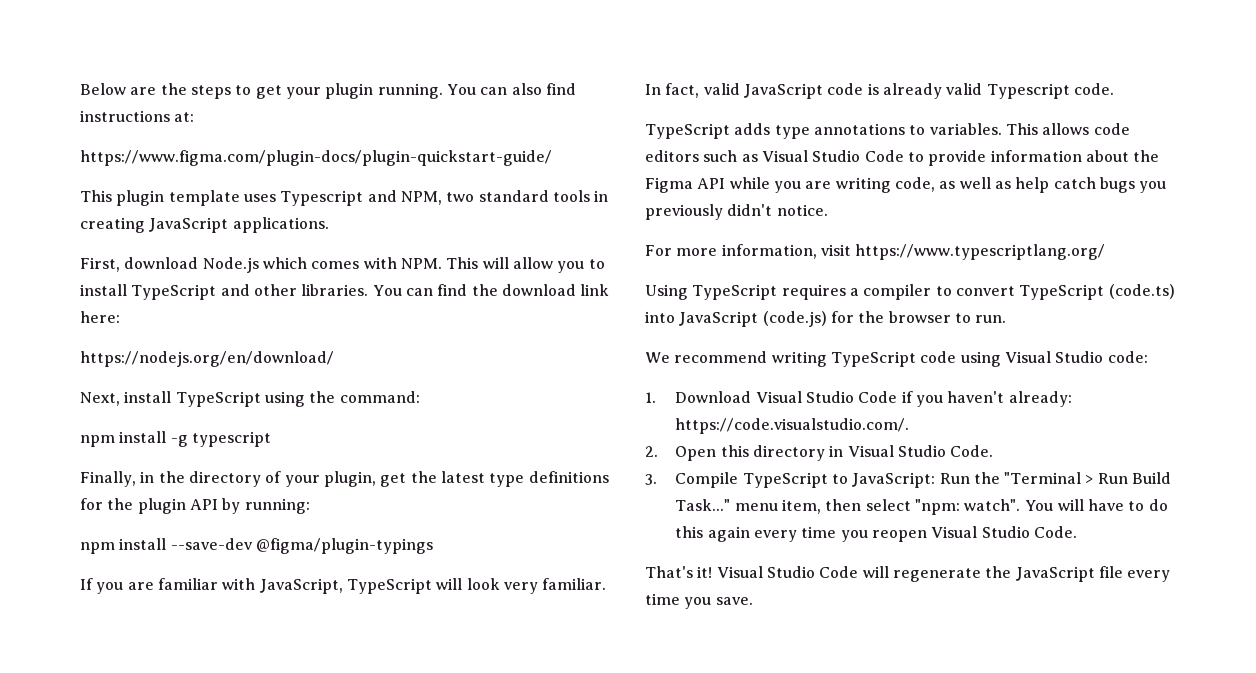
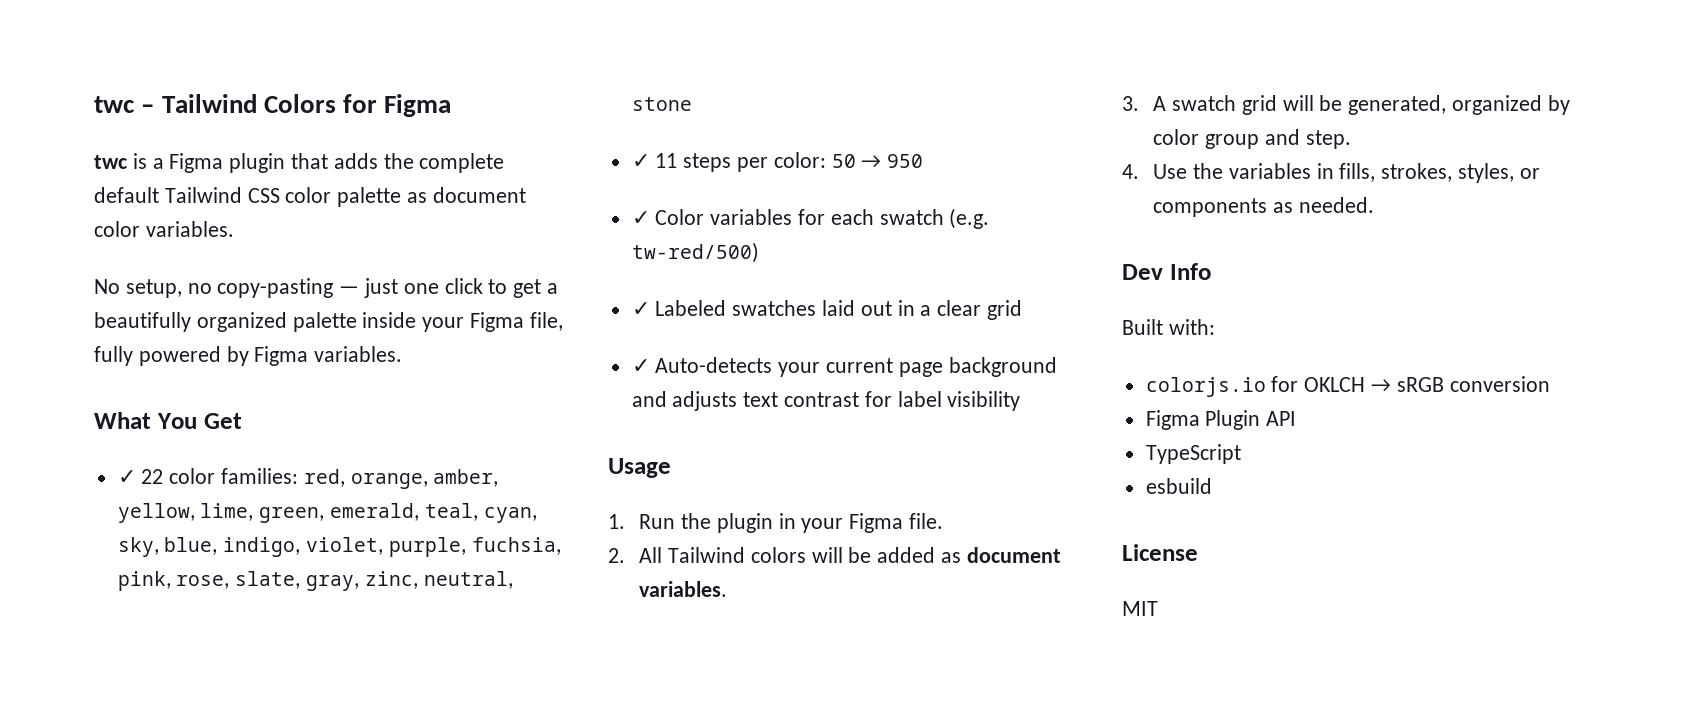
[80,83,576,99] [80,110,195,122] [80,150,552,166] [80,190,609,206] [80,217,329,233] [80,257,605,273] [80,284,610,300] [80,311,120,323] [80,351,334,367] [80,391,420,407] [80,431,271,447] [80,471,609,487] [80,498,310,514] [80,538,433,554] [80,578,607,594] [645,83,1114,99] [645,123,1130,139] [645,150,1160,166] [645,177,1167,193] [645,204,828,220] [645,244,1106,260] [645,284,1175,300] [645,311,1007,327] [645,351,1148,367] [645,391,1072,407] [675,418,910,434] [645,445,994,461] [645,472,1172,488] [675,499,1168,515] [675,526,1077,542] [645,566,1171,582] [645,593,753,609] Below are the steps to get your plugin running. You can also find instructions at: // https://www.figma.com/plugin-docs/plugin-quickstart-guide/ // This plugin template uses Typescript and NPM, two standard tools in creating JavaScript applications. // First, download Node.js which comes with NPM. This will allow you to install TypeScript and other libraries. You can find the download link here: // https://nodejs.org/en/download/ // Next, install TypeScript using the command: // npm install -g typescript // Finally, in the directory of your plugin, get the latest type definitions for the plugin API by running: // npm install --save-dev @figma/plugin-typings // If you are familiar with JavaScript, TypeScript will look very familiar. In fact, valid JavaScript code is already valid Typescript code. // TypeScript adds type annotations to variables. This allows code editors such as Visual Studio Code to provide information about the Figma API while you are writing code, as well as help catch bugs you previously didn't notice. // For more information, visit https://www.typescriptlang.org/ // Using TypeScript requires a compiler to convert TypeScript (code.ts) into JavaScript (code.js) for the browser to run. // We recommend writing TypeScript code using Visual Studio code: // 1. Download Visual Studio Code if you haven't already: https://code.visualstudio.com/. // 2. Open this directory in Visual Studio Code. // 3. Compile TypeScript to JavaScript: Run the "Terminal > Run Build Task..." menu item, then select "npm: watch". You will have to do this again every time you reopen Visual Studio Code. // That's it! Visual Studio Code will regenerate the JavaScript file every time you save. -> [94,94,452,117] [94,153,505,173] [94,187,526,207] [94,221,234,237] [94,278,559,298] [94,312,563,332] [94,346,403,366] [94,412,242,429] [117,468,499,489] [117,503,537,523] [117,537,561,557] [117,571,513,591] [631,97,692,111] [631,152,924,172] [631,208,990,229] [631,242,759,263] [631,300,1023,320] [631,357,1057,377] [631,391,1021,411] [608,458,671,478] [608,513,944,533] [608,547,1061,563] [639,581,728,597] [1122,95,1570,115] [1153,129,1351,149] [1122,163,1540,183] [1153,197,1374,217] [1122,263,1211,280] [1122,319,1215,335] [1145,376,1550,397] [1145,410,1297,430] [1145,444,1241,464] [1145,478,1212,494] [1122,544,1198,561] [1122,601,1158,616] twc – Tailwind Colors for Figma // twc is a Figma plugin that adds the complete default Tailwind CSS color palette as document color variables. // No setup, no copy-pasting — just one click to get a beautifully organized palette inside your Figma file, fully powered by Figma variables. // What You Get // ✓ 22 color families: red, orange, amber, yellow, lime, green, emerald, teal, cyan, sky, blue, indigo, violet, purple, fuchsia, pink, rose, slate, gray, zinc, neutral, stone // ✓ 11 steps per color: 50 → 950 // ✓ Color variables for each swatch (e.g. tw-red/500) // ✓ Labeled swatches laid out in a clear grid // ✓ Auto-detects your current page background and adjusts text contrast for label visibility // Usage // 1. Run the plugin in your Figma file. // 2. All Tailwind colors will be added as document variables. // 3. A swatch grid will be generated, organized by color group and step. // 4. Use the variables in fills, strokes, styles, or components as needed. // Dev Info // Built with: // colorjs.io for OKLCH → sRGB conversion // Figma Plugin API // TypeScript // esbuild // License // MIT

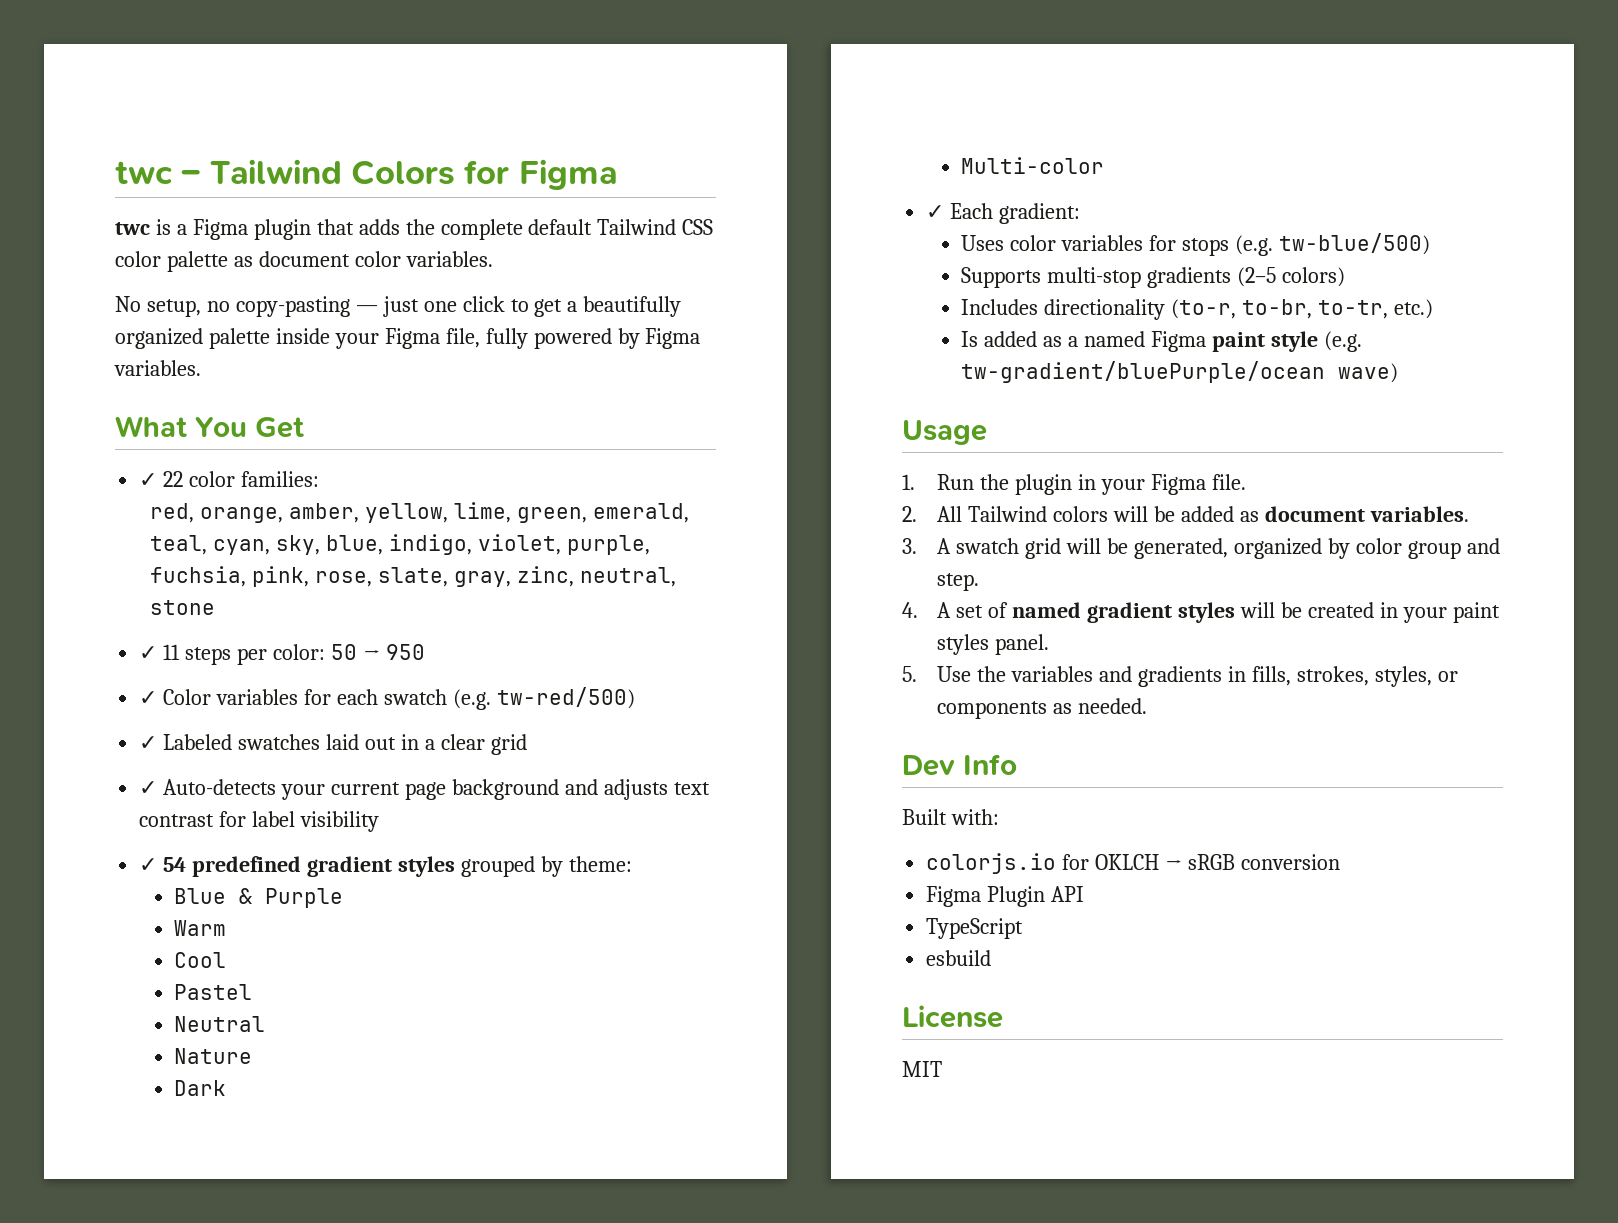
(299, 476) none -> (320, 479) //
(1021, 401) none -> [139,856,632,877] [174,888,344,908] [174,920,227,936] [174,952,227,968] [174,984,253,1000] [174,1016,266,1032] [174,1048,253,1064] [174,1080,227,1096] [961,157,1105,174] [926,203,1081,224] [961,233,1431,256] [961,267,1346,288] [961,299,1434,320] [961,331,1363,352] [961,361,1399,383] // ✓ 54 predefined gradient styles grouped by theme: // Blue & Purple // Warm // Cool // Pastel // Neutral // Nature // Dark // Multi-color // ✓ Each gradient: // Uses color variables for stops (e.g. tw-blue/500) // Supports multi-stop gradients (2–5 colors) // Includes directionality (to-r, to-br, to-tr, etc.) // Is added as a named Figma paint style (e.g. tw-gradient/bluePurple/ocean wave)
(1139, 171) none -> [937,602,1500,623] [937,634,1050,655] [902,666,917,682] A set of named gradient styles will be created in your paint styles panel. // 5.
(1311, 171) none -> [1099,666,1223,687] and gradients

